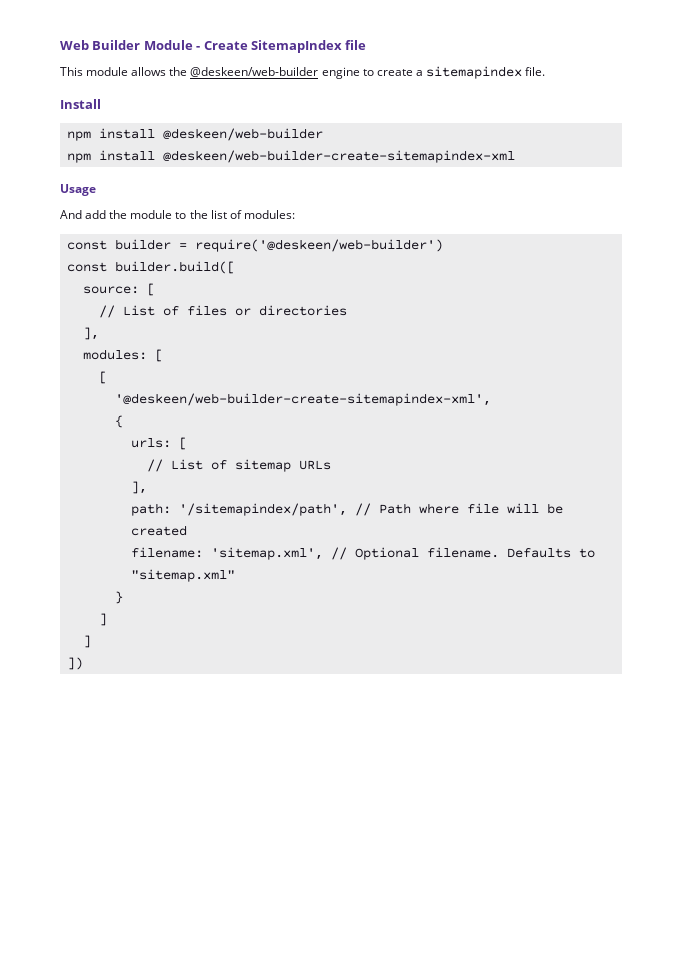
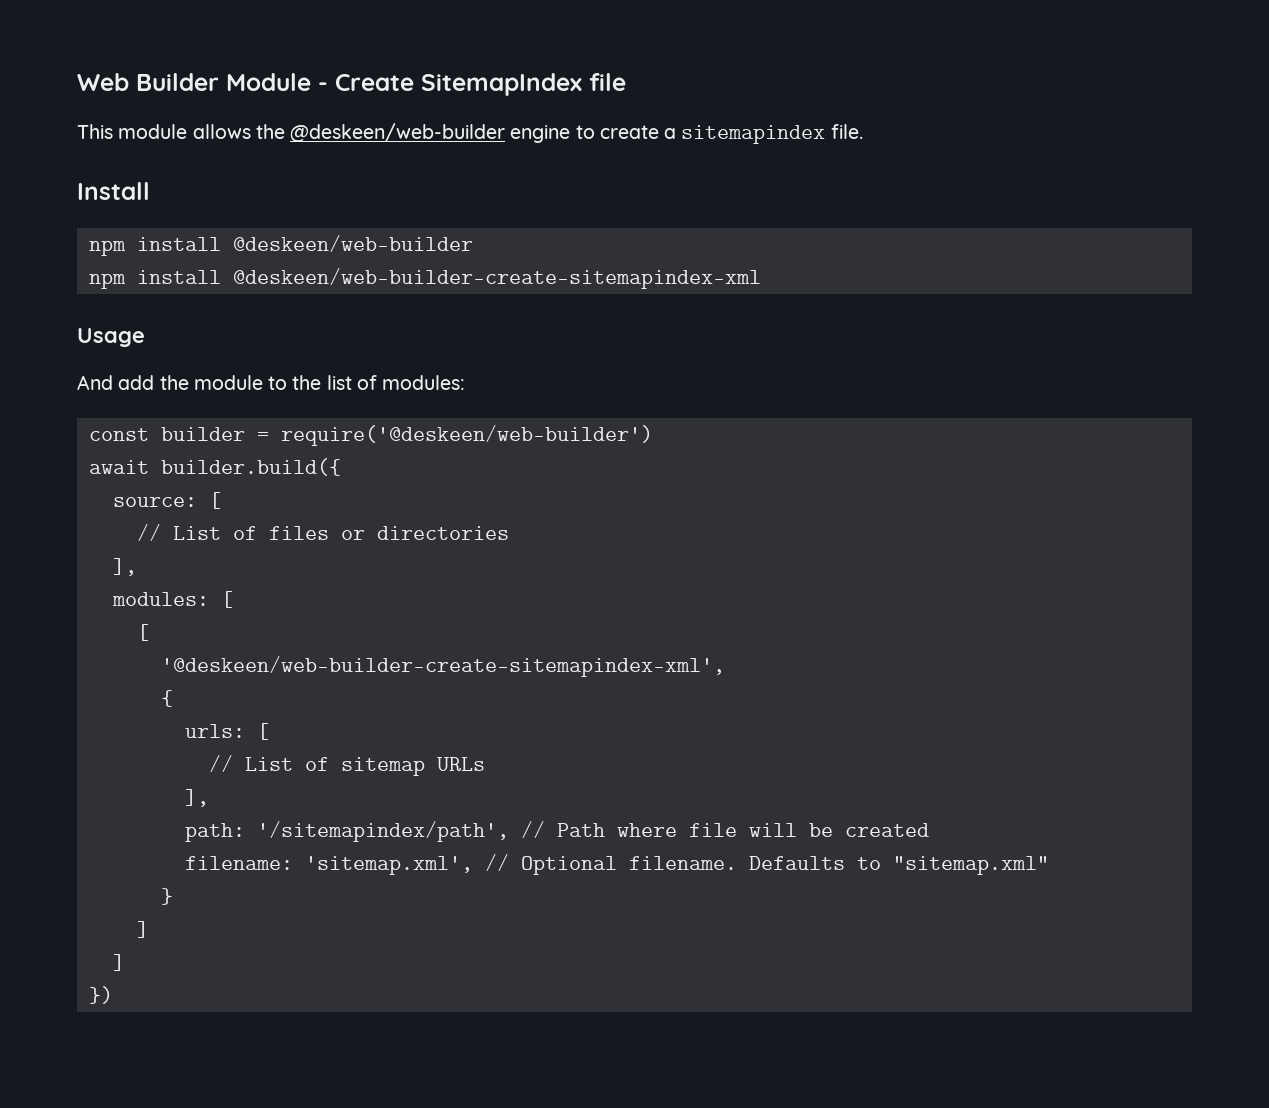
[66,261,235,274] const builder.build([ -> [88,458,341,476] await builder.build({
[66,657,83,670] ]) -> [88,986,113,1004] })

